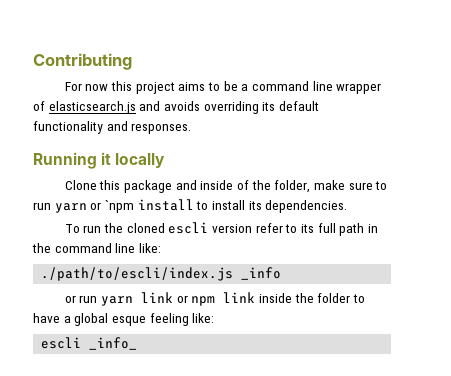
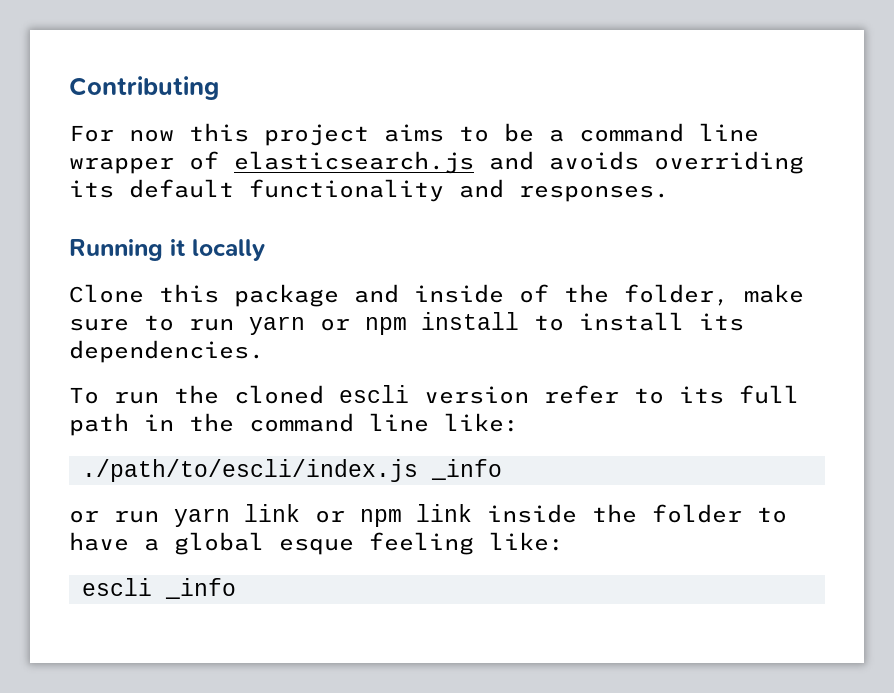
[104,200,134,213] `npm -> [365,317,407,335] npm
[89,337,138,350] _info_ -> [164,578,236,599] _info

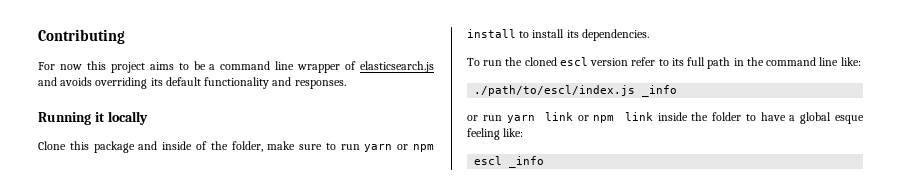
[339,385,409,403] escli -> [559,57,588,66] escl
[81,459,418,482] ./path/to/escli/index.js -> [474,85,636,96] ./path/to/escl/index.js
[81,578,152,596] escli -> [474,156,503,165] escl

